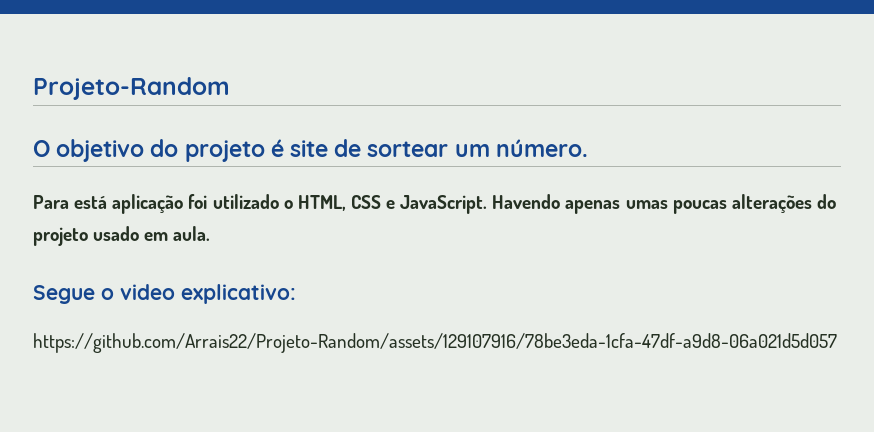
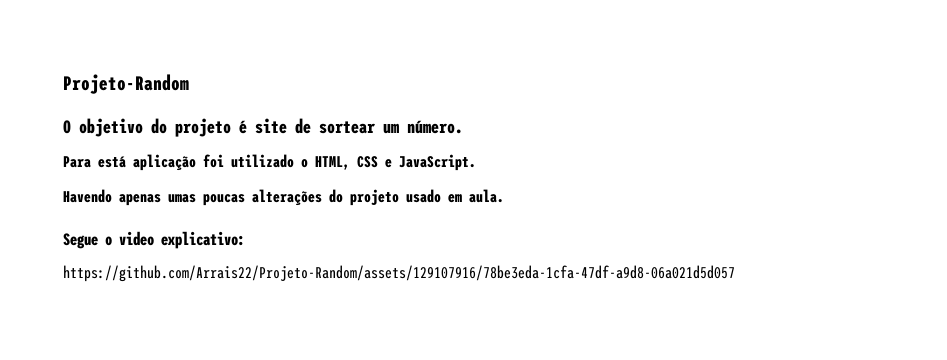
(488, 204) none -> (476, 162) //

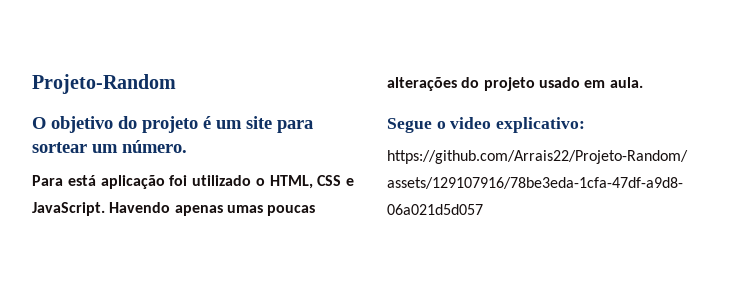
[255,118,311,134] site de -> [216,116,313,133] um site para
(476, 162) // -> (105, 209) none

